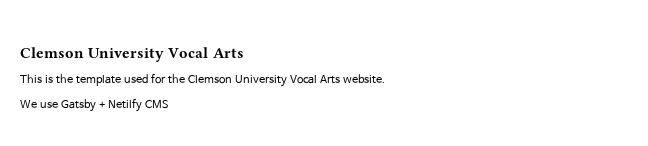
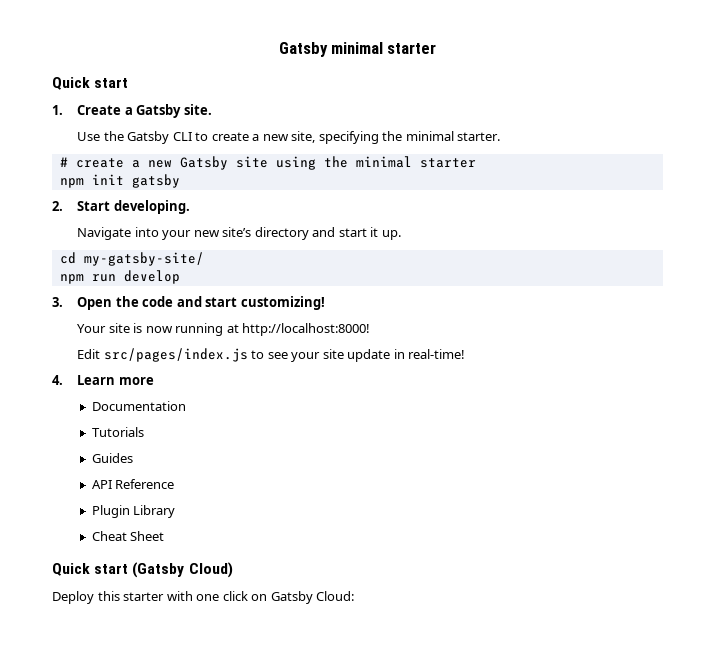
[20,47,244,62] [20,73,385,87] [20,98,169,112] Clemson University Vocal Arts // This is the template used for the Clemson University Vocal Arts website. // We use Gatsby + Netilfy CMS -> [278,42,437,57] [52,77,129,90] [52,104,212,118] [77,131,501,144] [59,156,476,170] [59,174,180,188] [52,200,190,214] [77,227,401,240] [59,252,204,266] [59,270,180,284] [52,296,325,310] [77,323,371,336] [77,348,466,362] [52,375,154,385] [91,401,186,411] [91,427,144,437] [91,453,133,463] [91,479,175,489] [91,505,176,518] [91,531,165,541] [52,562,233,578] [52,591,355,604] Gatsby minimal starter // Quick start // 1. Create a Gatsby site. // Use the Gatsby CLI to create a new site, specifying the minimal starter. // # create a new Gatsby site using the minimal starter // npm init gatsby // 2. Start developing. // Navigate into your new site’s directory and start it up. // cd my-gatsby-site/ // npm run develop // 3. Open the code and start customizing! // Your site is now running at http://localhost:8000! // Edit src/pages/index.js to see your site update in real-time! // 4. Learn more // Documentation // Tutorials // Guides // API Reference // Plugin Library // Cheat Sheet // Quick start (Gatsby Cloud) // Deploy this starter with one click on Gatsby Cloud:

